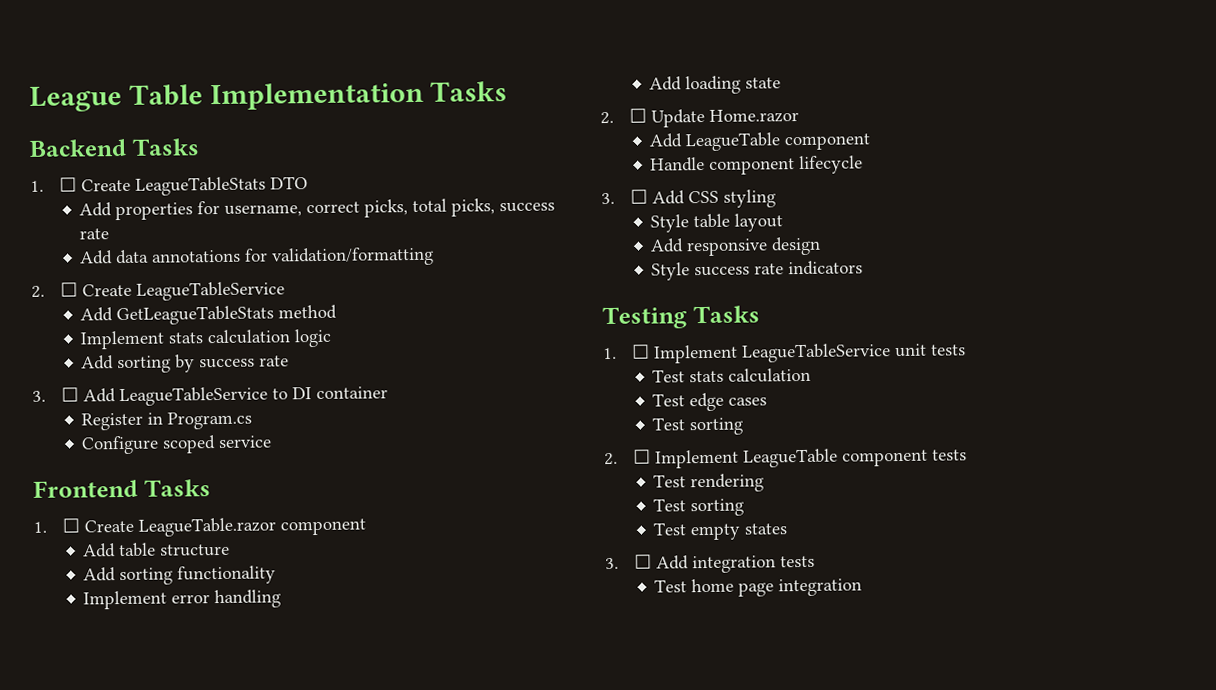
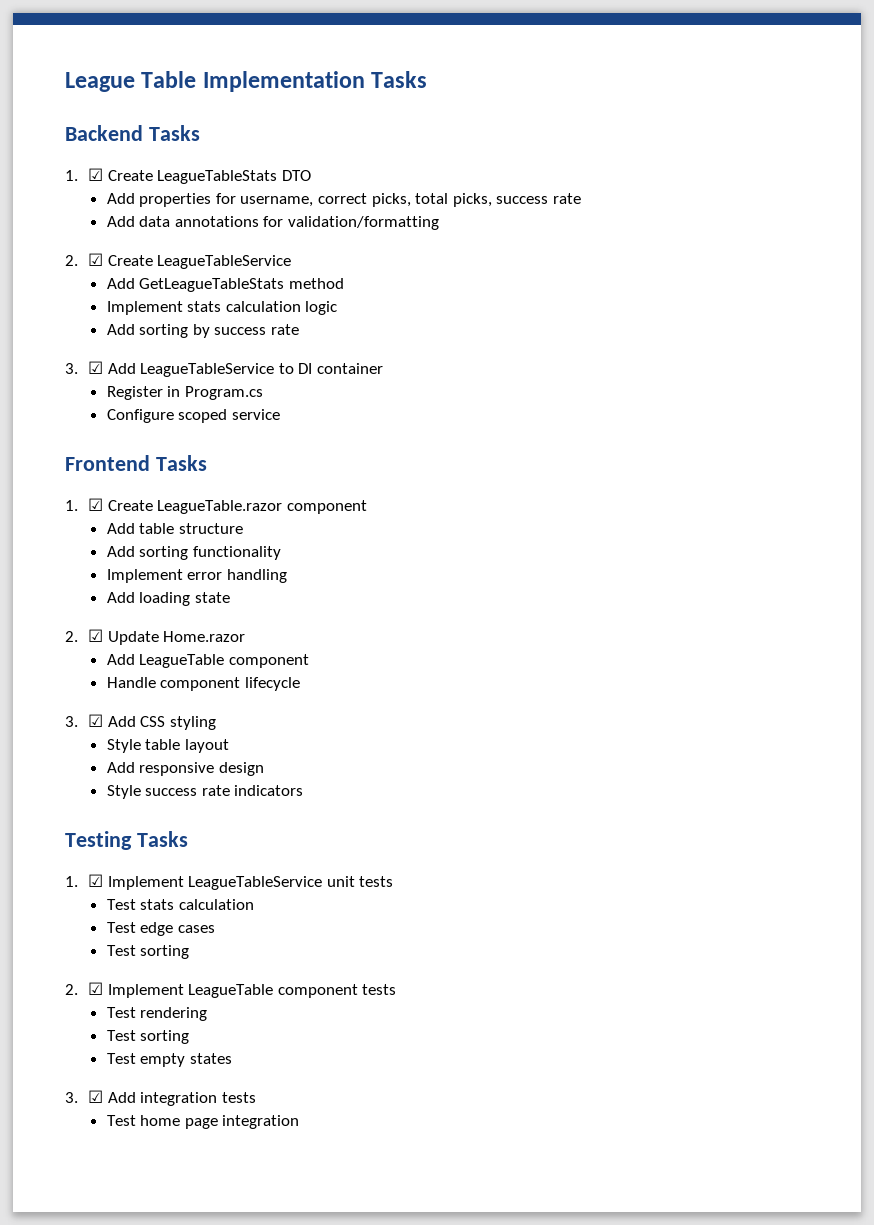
[58,177,77,192] ☐ -> [87,168,103,181] ☑
[59,282,78,297] ☐ -> [87,253,103,266] ☑
[60,387,79,402] ☐ -> [87,361,103,374] ☑
[61,518,80,533] ☐ -> [87,498,103,511] ☑
[628,108,647,123] ☐ -> [87,629,103,642] ☑
[629,189,648,204] ☐ -> [87,714,103,727] ☑
[630,344,650,359] ☐ -> [87,874,103,887] ☑
[632,449,651,464] ☐ -> [87,982,103,995] ☑
[633,554,652,569] ☐ -> [87,1090,103,1103] ☑

